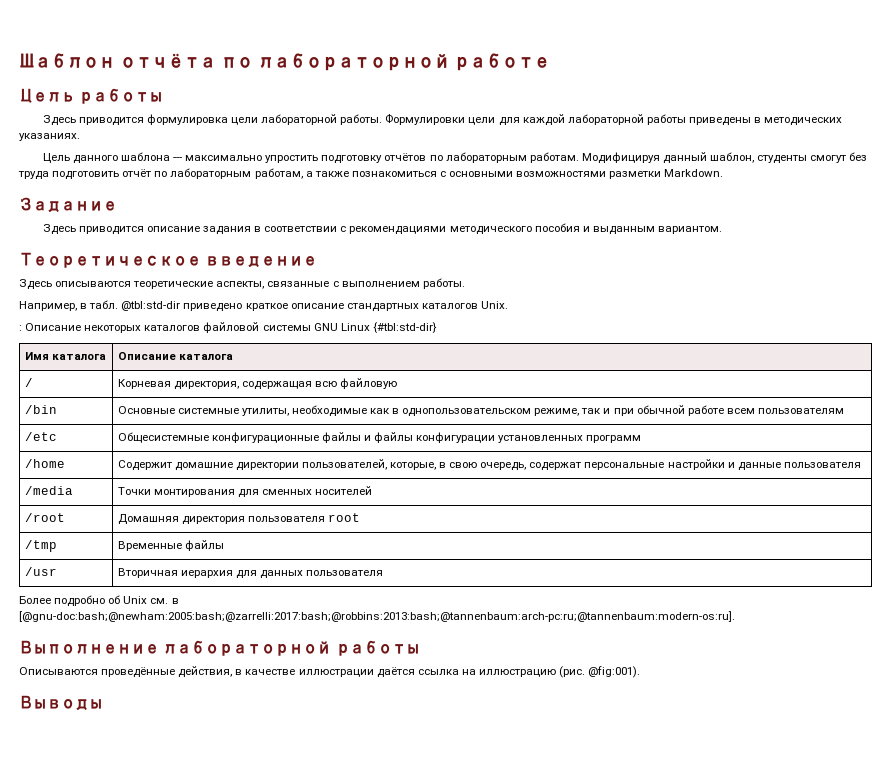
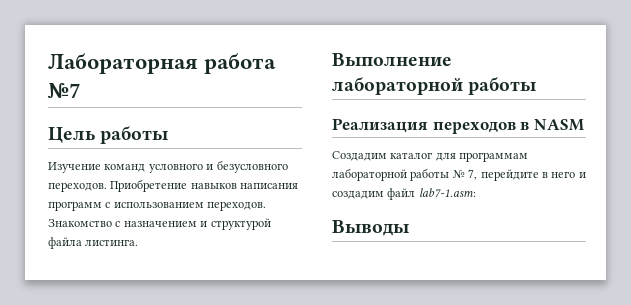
[19,53,551,71] [19,88,164,104] [42,114,843,126] [19,133,80,141] [42,152,868,164] [18,168,724,180] [19,197,117,213] [42,223,722,235] [19,252,318,268] [19,278,465,290] [19,300,508,312] [19,322,437,333] [24,352,106,360] [117,352,233,360] [24,378,33,387] [117,378,397,390] [24,405,57,414] [117,405,844,417] [24,432,57,441] [117,432,642,443] [24,459,65,468] [117,459,861,471] [24,486,73,495] [117,486,372,498] [24,513,65,522] [117,513,360,525] [24,540,57,552] [117,540,224,551] [24,567,57,576] [117,568,383,579] [19,595,179,607] [19,611,735,622] [19,640,420,656] [19,666,641,678] Шаблон отчёта по лабораторной работе // Цель работы // Здесь приводится формулировка цели лабораторной работы. Формулировки цели для каждой лабораторной работы приведены в методических указаниях. // Цель данного шаблона --- максимально упростить подготовку отчётов по лабораторным работам. Модифицируя данный шаблон, студенты смогут без труда подготовить отчёт по лабораторным работам, а также познакомиться с основными возможностями разметки Markdown. // Задание // Здесь приводится описание задания в соответствии с рекомендациями методического пособия и выданным вариантом. // Теоретическое введение // Здесь описываются теоретические аспекты, связанные с выполнением работы. // Например, в табл. @tbl:std-dir приведено краткое описание стандартных каталогов Unix. // : Описание некоторых каталогов файловой системы GNU Linux {#tbl:std-dir} // Имя каталога | Описание каталога // / | Корневая директория, содержащая всю файловую // /bin | Основные системные утилиты, необходимые как в однопользовательском режиме, так и при обычной работе всем пользователям // /etc | Общесистемные конфигурационные файлы и файлы конфигурации установленных программ // /home | Содержит домашние директории пользователей, которые, в свою очередь, содержат персональные настройки и данные пользователя // /media | Точки монтирования для сменных носителей // /root | Домашняя директория пользователя root // /tmp | Временные файлы // /usr | Вторичная иерархия для данных пользователя // Более подробно об Unix см. в [@gnu-doc:bash;@newham:2005:bash;@zarrelli:2017:bash;@robbins:2013:bash;@tannenbaum:arch-pc:ru;@tannenbaum:modern-os:ru]. // Выполнение лабораторной работы // Описываются проведённые действия, в качестве иллюстрации даётся ссылка на иллюстрацию (рис. @fig:001). -> [48,53,277,74] [47,83,81,98] [48,126,170,144] [48,160,288,173] [48,179,299,192] [48,201,267,211] [48,218,271,230] [48,237,139,249] [332,53,452,66] [332,77,538,95] [332,118,584,134] [332,151,529,162] [332,168,586,181] [332,188,476,200] Лабораторная работа №7 // Цель работы // Изучение команд условного и безусловного переходов. Приобретение навыков написания программ с использованием переходов. Знакомство с назначением и структурой файла листинга. // Выполнение лабораторной работы // Реализация переходов в NASM // Создадим каталог для программам лабораторной работы № 7, перейдите в него и создадим файл lab7-1.asm:

